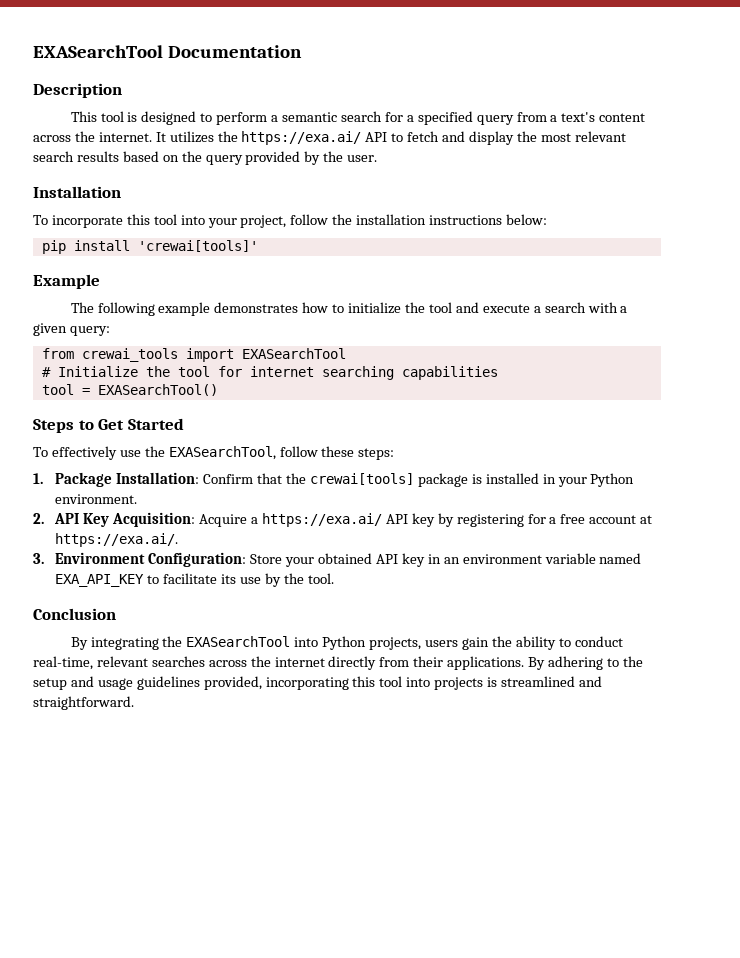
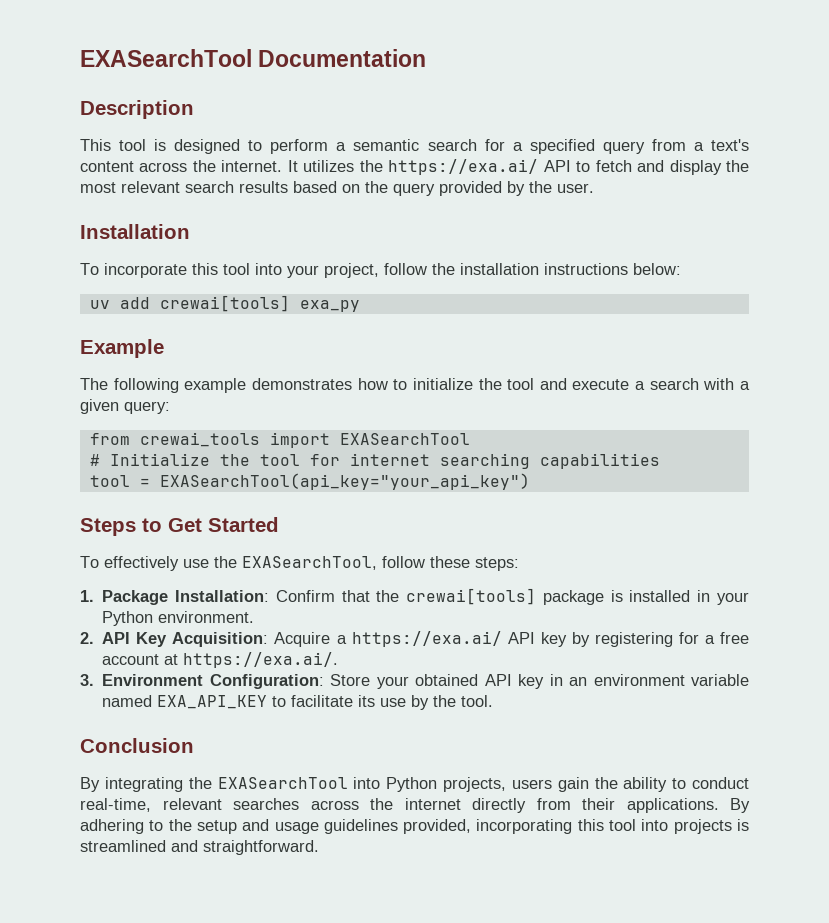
[41,240,258,254] pip install 'crewai[tools]' -> [89,295,360,312] uv add crewai[tools] exa_py
[97,384,218,396] EXASearchTool() -> [159,473,530,490] EXASearchTool(api_key="your_api_key")

